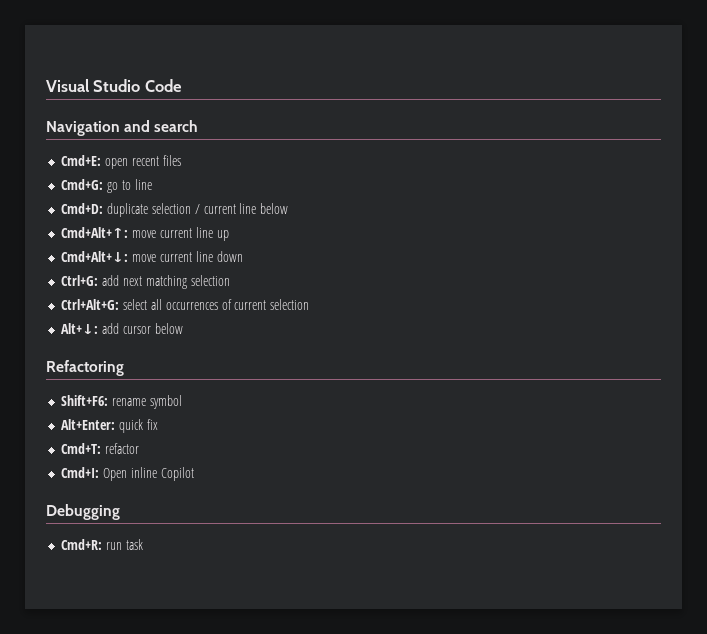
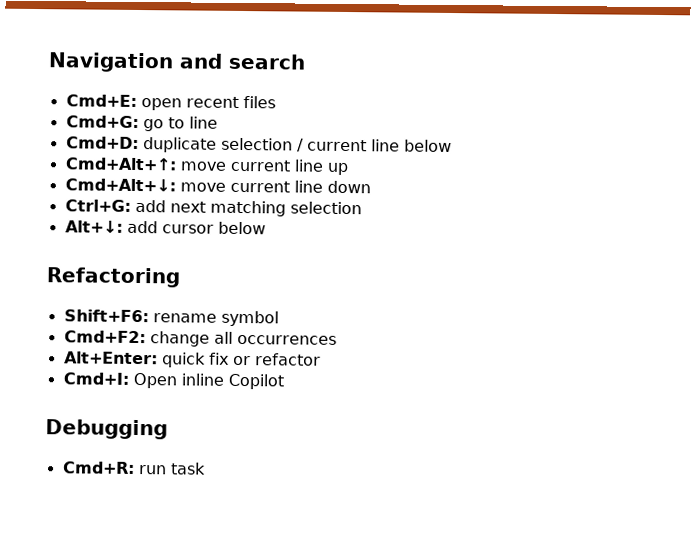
[46,79,182,92] Visual Studio Code // -> (48, 62) none
[61,299,310,310] // Ctrl+Alt+G: select all occurrences of current selection -> (362, 208) none
(182, 402) none -> [63,330,337,347] // Cmd+F2: change all occurrences
[61,443,102,454] // Cmd+T: -> [232,355,251,366] or

